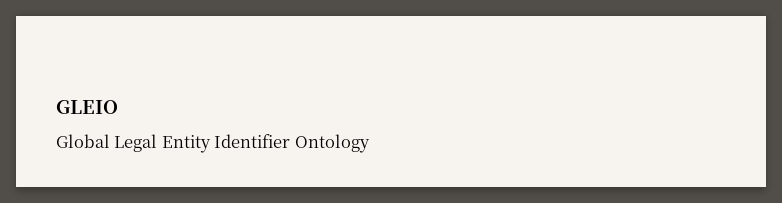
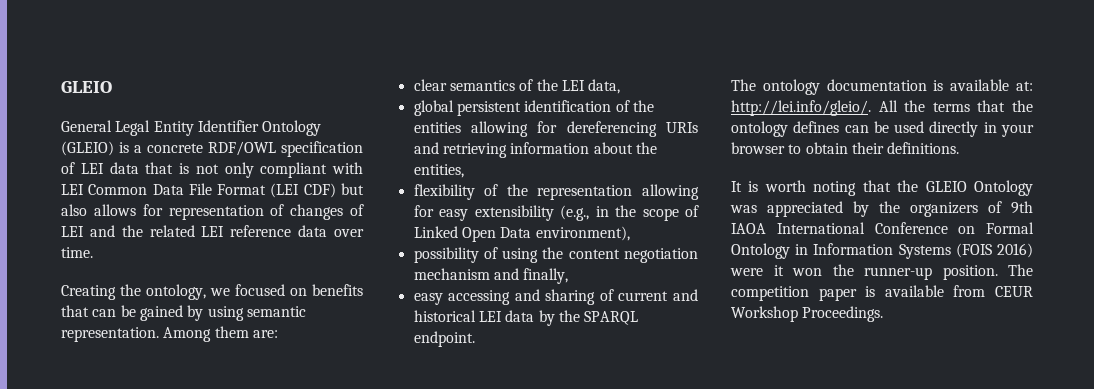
[56,134,110,148] Global -> [61,120,112,132] General
(370, 143) none -> [61,141,363,157] [61,162,363,178] [61,183,364,198] [61,204,364,220] [61,225,364,237] [61,247,93,258] [61,284,363,300] [61,305,306,321] [61,326,278,342] [413,79,621,94] [413,100,654,116] [413,121,698,137] [413,142,657,158] [413,164,464,178] [413,184,699,200] [413,205,699,221] [413,226,630,242] [413,247,698,263] [413,268,569,284] [413,289,698,305] [413,310,639,326] [413,331,475,347] [731,79,1033,95] [731,100,1033,116] [731,121,1034,137] [731,142,960,154] [731,180,1033,196] [730,201,1033,217] [731,222,1034,234] [731,243,1033,259] [730,264,1033,280] [731,285,1033,301] [731,306,884,322] (GLEIO) is a concrete RDF/OWL specification of LEI data that is not only compliant with LEI Common Data File Format (LEI CDF) but also allows for representation of changes of LEI and the related LEI reference data over time. // Creating the ontology, we focused on benefits that can be gained by using semantic representation. Among them are: // clear semantics of the LEI data, // global persistent identification of the entities allowing for dereferencing URIs and retrieving information about the entities, // flexibility of the representation allowing for easy extensibility (e.g., in the scope of Linked Open Data environment), // possibility of using the content negotiation mechanism and finally, // easy accessing and sharing of current and historical LEI data by the SPARQL endpoint. // The ontology documentation is available at: http://lei.info/gleio/. All the terms that the ontology defines can be used directly in your browser to obtain their definitions. // It is worth noting that the GLEIO Ontology was appreciated by the organizers of 9th IAOA International Conference on Formal Ontology in Information Systems (FOIS 2016) were it won the runner-up position. The competition paper is available from CEUR Workshop Proceedings.

